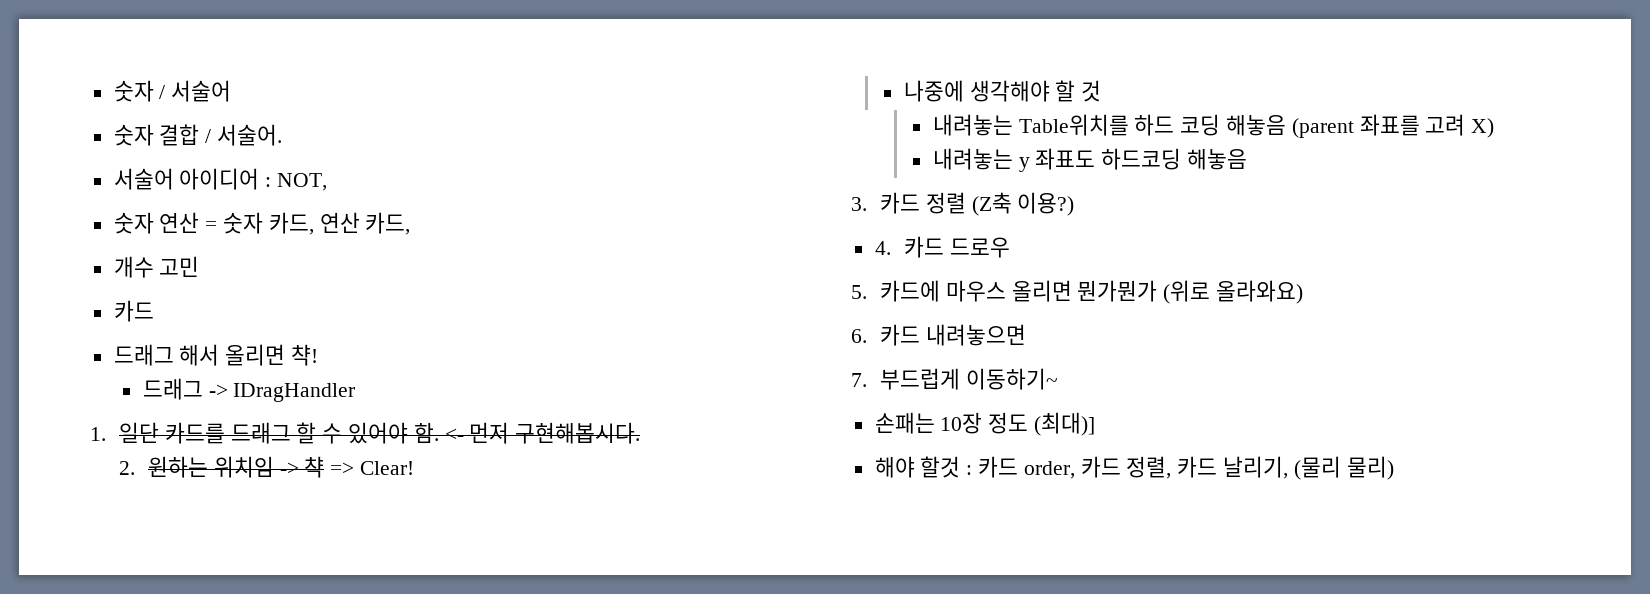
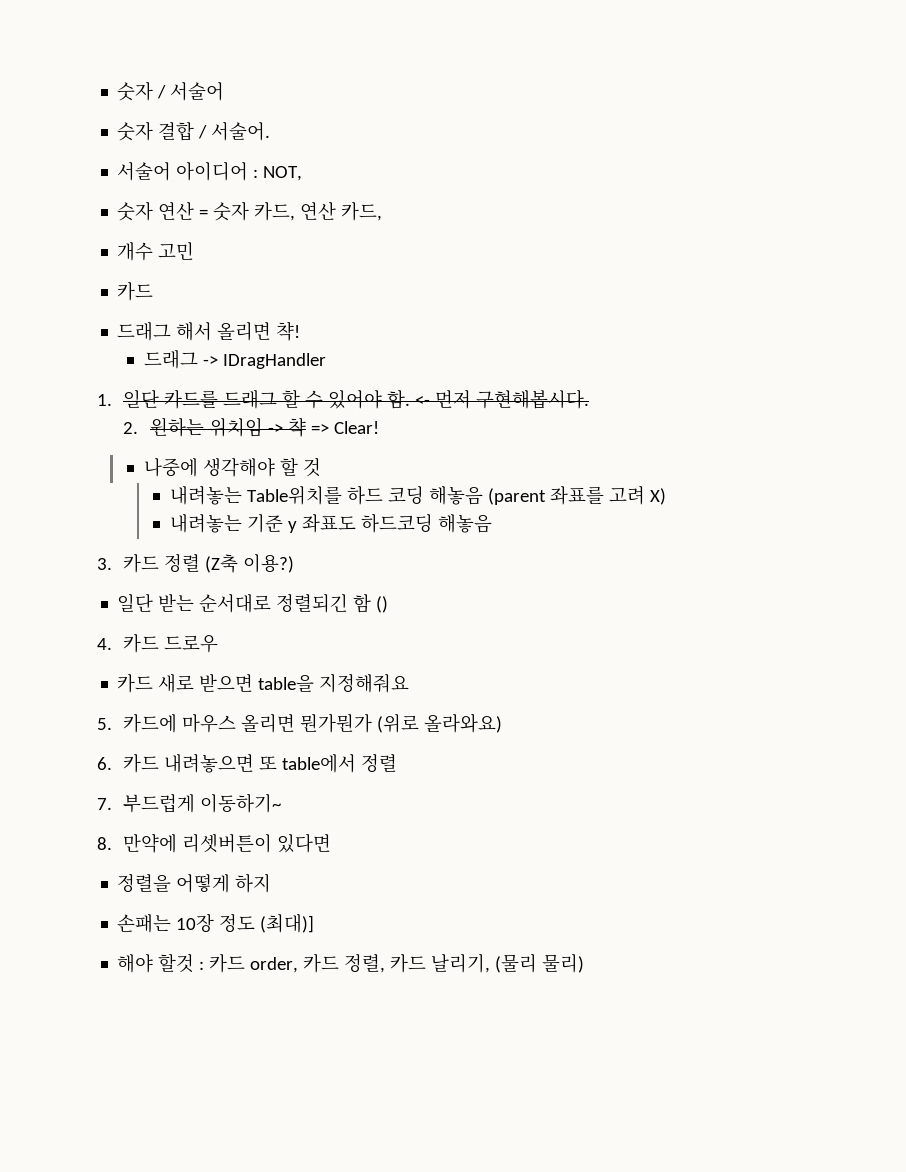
(1013, 159) none -> [246,514,283,533] 기준
[874,236,1010,258] 4. 카드 드로우 -> [117,594,389,613] [97,634,219,653] [117,673,410,693] 일단 받는 순서대로 정렬되긴 함 () // 4. 카드 드로우 // 카드 새로 받으면 table을 지정해줘요
(1026, 335) none -> [259,754,398,773] 또 table에서 정렬
(1058, 379) none -> [97,833,332,853] [117,873,272,893] // 8. 만약에 리셋버튼이 있다면 // 정렬을 어떻게 하지

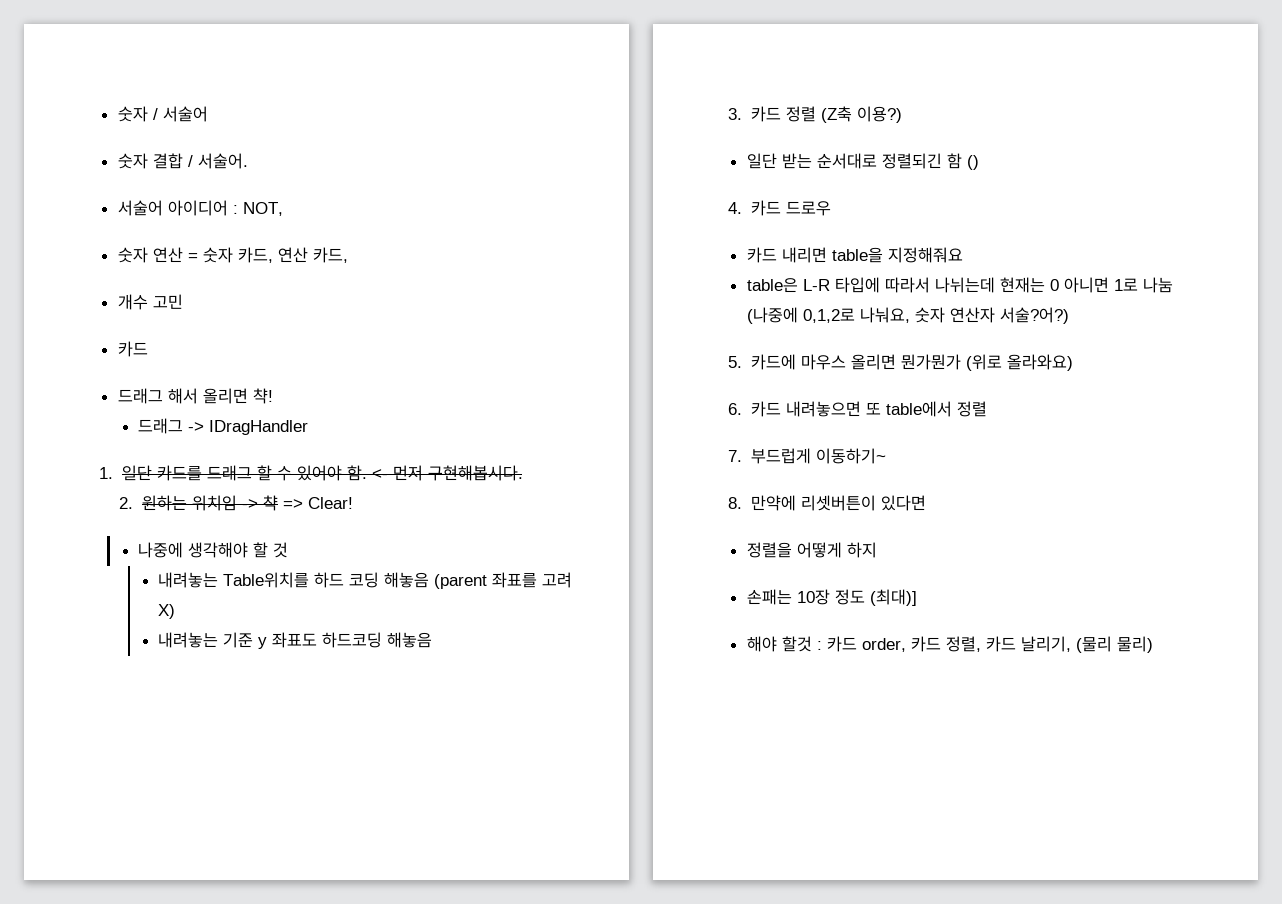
[158,674,254,693] 새로 받으면 -> [781,247,827,263] 내리면
(410, 683) none -> [746,277,1173,293] [746,307,1069,324] // table은 L-R 타입에 따라서 나뉘는데 현재는 0 아니면 1로 나눔 (나중에 0,1,2로 나눠요, 숫자 연산자 서술?어?)

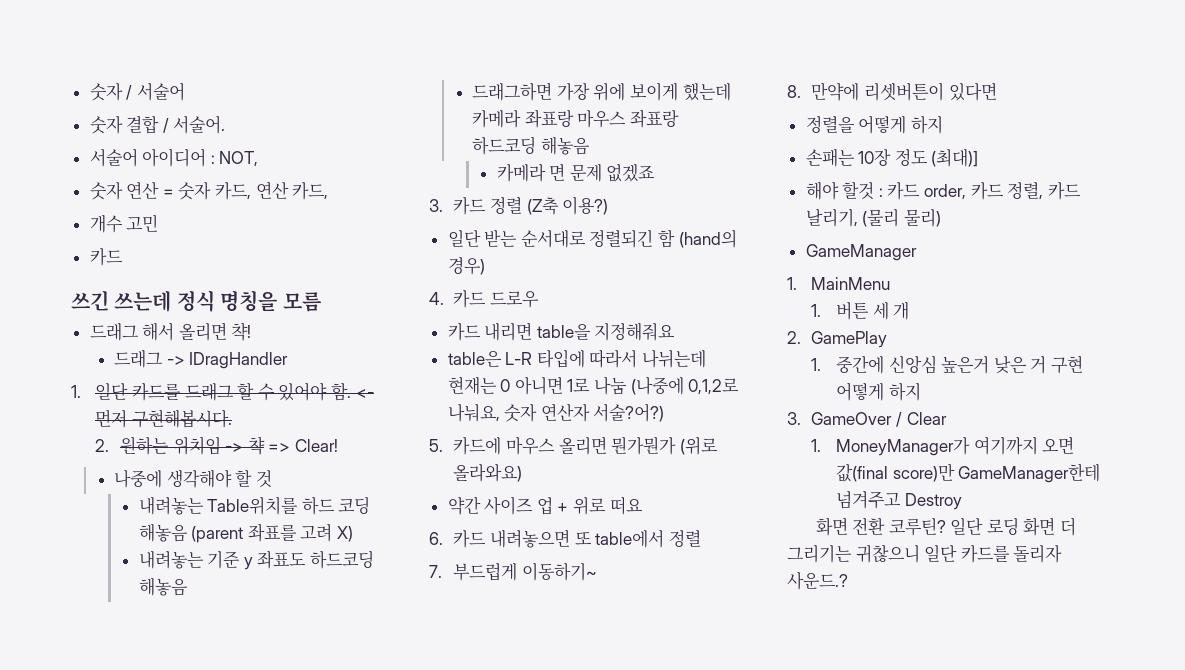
(148, 349) none -> [71,290,321,312] // 쓰긴 쓰는데 정식 명칭을 모름
(433, 640) none -> [472,82,731,101] [472,109,679,128] [472,136,590,155] [496,163,656,182] // 드래그하면 가장 위에 보이게 했는데 카메라 좌표랑 마우스 좌표랑 하드코딩 해놓음 // 카메라 면 문제 없겠죠
[966,155,979,170] () -> [678,229,737,248] [447,257,485,275] (hand의 경우)
(1073, 362) none -> [447,496,643,515] // 약간 사이즈 업 + 위로 떠요
(1153, 644) none -> [805,244,917,261] [787,277,891,290] [811,301,910,320] [787,331,888,348] [811,355,1083,374] [835,382,921,401] [787,412,947,427] [811,436,1075,456] [835,463,1101,483] [835,491,962,510] [815,517,1077,536] [787,544,1063,563] [787,571,848,590] // GameManager // 1. MainMenu // 1. 버튼 세 개 // 2. GamePlay // 1. 중간에 신앙심 높은거 낮은 거 구현 어떻게 하지 // 3. GameOver / Clear // 1. MoneyManager가 여기까지 오면 값(final score)만 GameManager한테 넘겨주고 Destroy // 화면 전환 코루틴? 일단 로딩 화면 더 그리기는 귀찮으니 일단 카드를 돌리자 사운드.?

